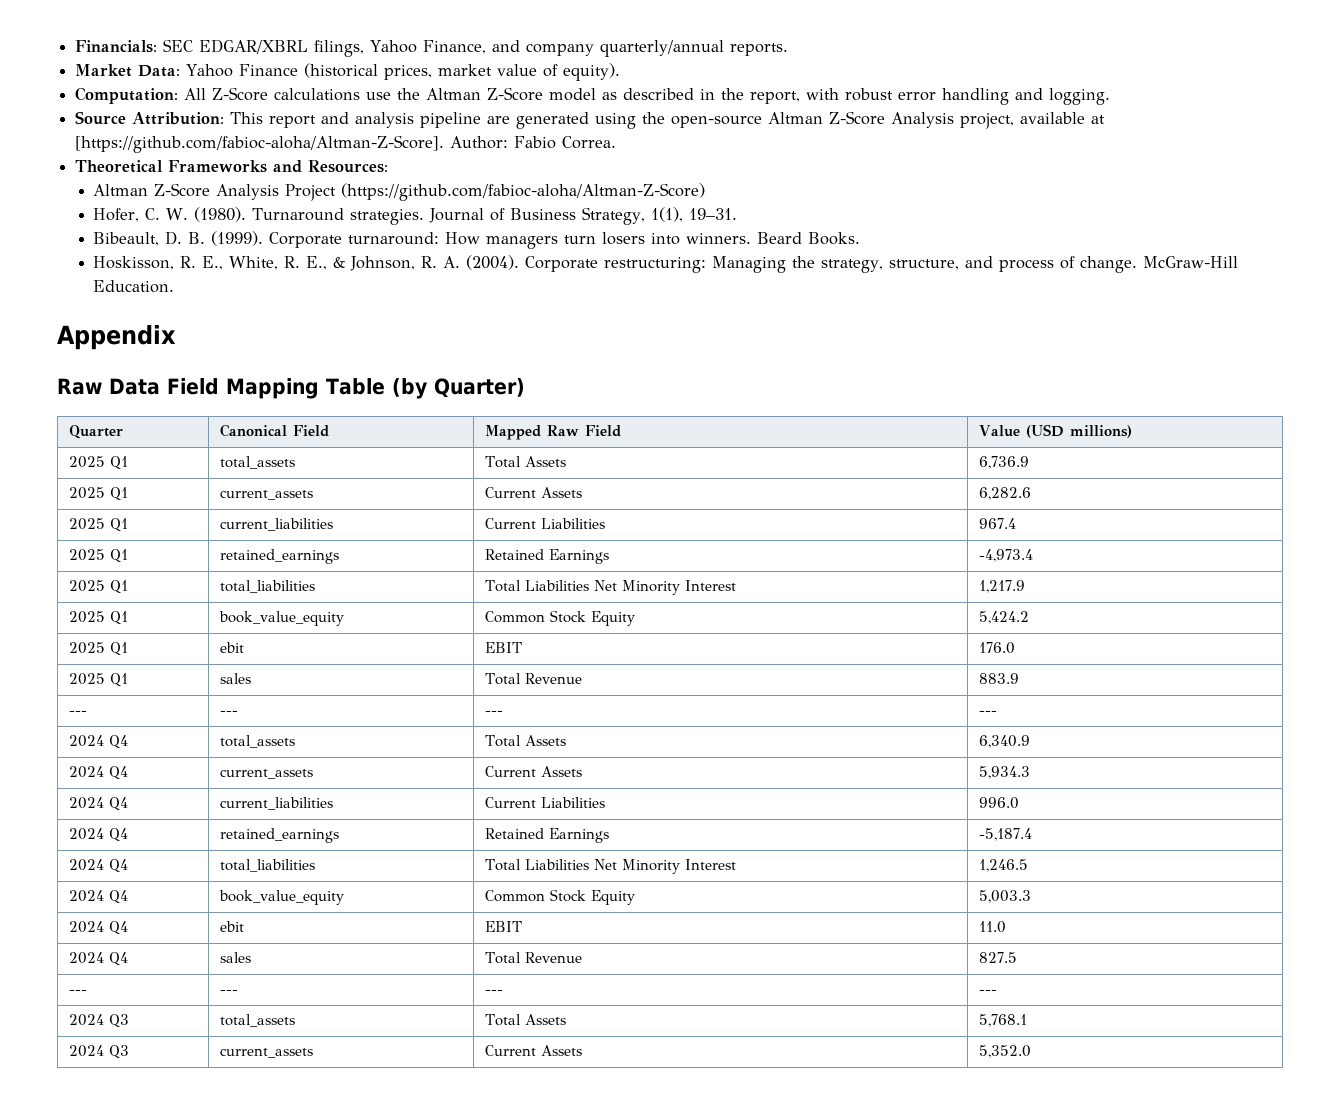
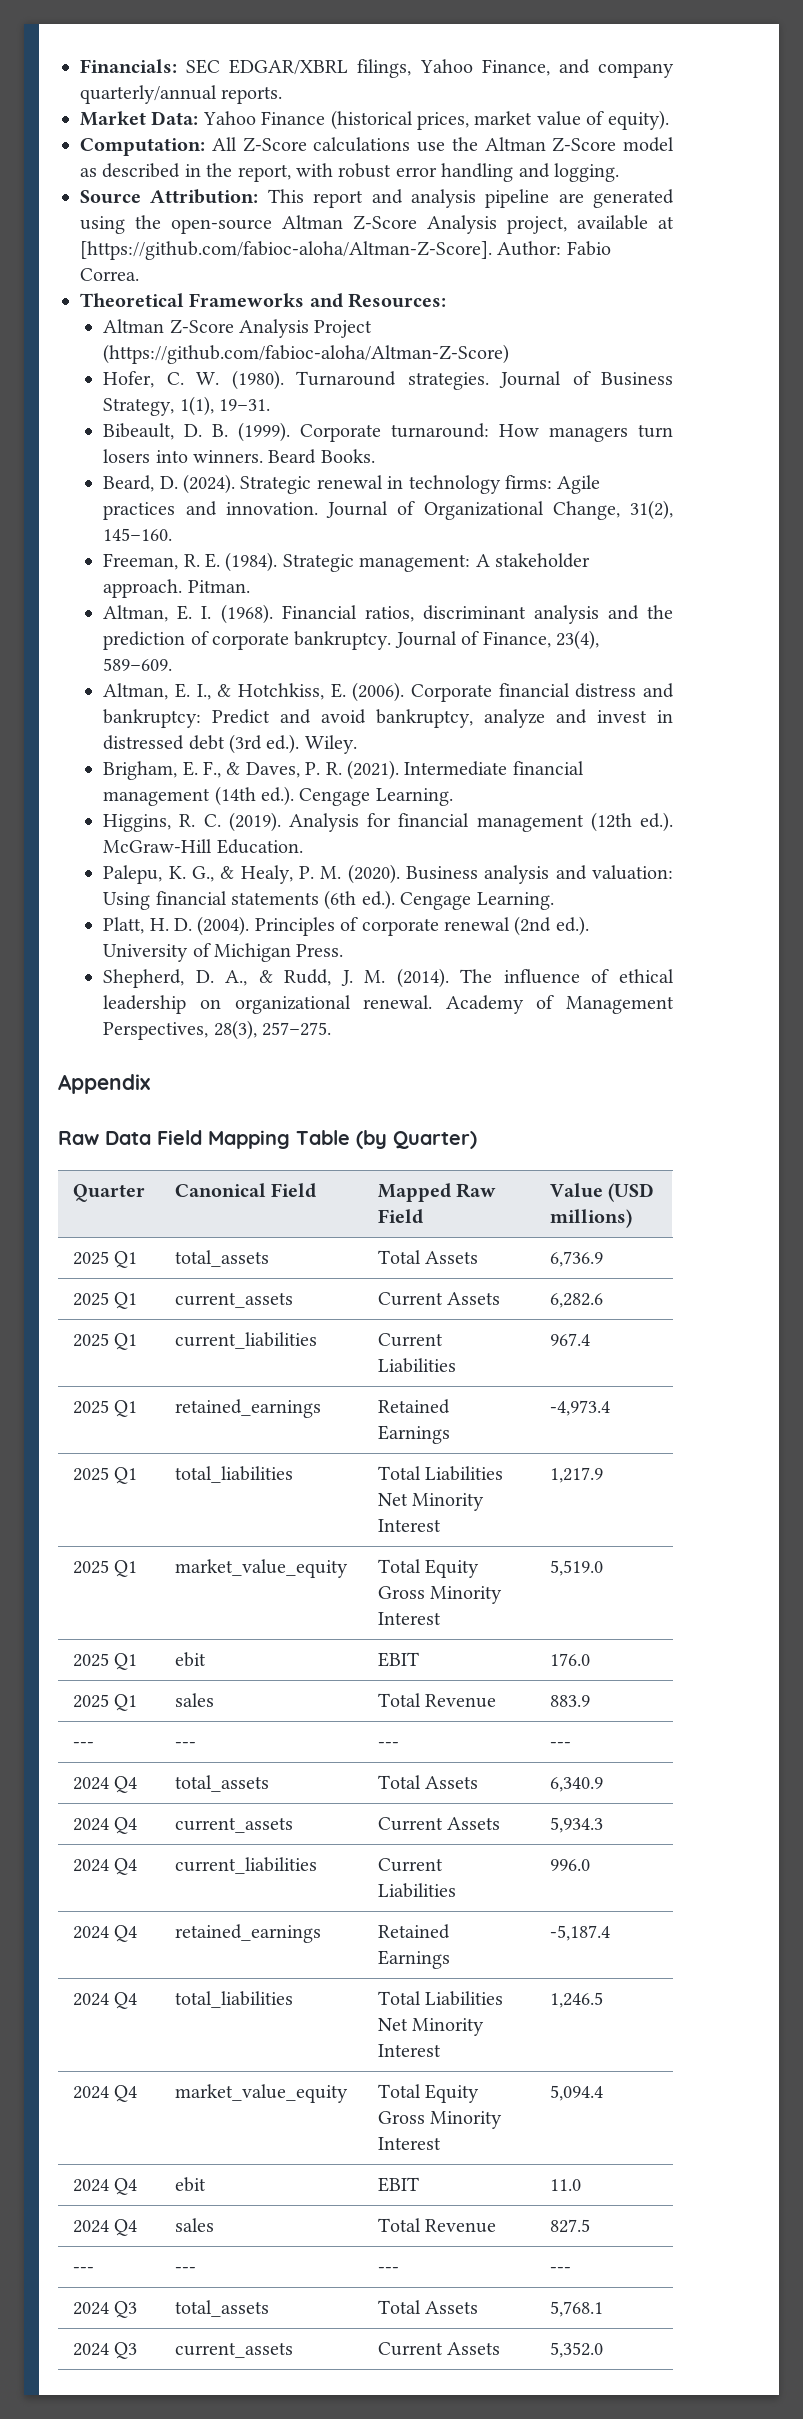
[93,255,1239,273] [93,280,175,293] Hoskisson, R. E., White, R. E., & Johnson, R. A. (2004). Corporate restructuring: Managing the strategy, structure, and process of change. McGraw-Hill Education. -> [103,474,601,494] [103,500,673,520] [103,528,173,541] [103,552,591,572] [103,579,250,598] [103,604,674,624] [103,630,600,650] [103,658,173,671] [103,682,674,702] [103,709,673,728] [103,734,357,754] [103,760,584,780] [103,786,453,806] [103,812,673,832] [103,839,303,854] [103,864,674,884] [103,890,554,910] [103,916,589,936] [103,943,344,962] [103,968,674,988] [103,995,675,1014] [103,1020,332,1040] Beard, D. (2024). Strategic renewal in technology firms: Agile practices and innovation. Journal of Organizational Change, 31(2), 145–160. // Freeman, R. E. (1984). Strategic management: A stakeholder approach. Pitman. // Altman, E. I. (1968). Financial ratios, discriminant analysis and the prediction of corporate bankruptcy. Journal of Finance, 23(4), 589–609. // Altman, E. I., & Hotchkiss, E. (2006). Corporate financial distress and bankruptcy: Predict and avoid bankruptcy, analyze and invest in distressed debt (3rd ed.). Wiley. // Brigham, E. F., & Daves, P. R. (2021). Intermediate financial management (14th ed.). Cengage Learning. // Higgins, R. C. (2019). Analysis for financial management (12th ed.). McGraw-Hill Education. // Palepu, K. G., & Healy, P. M. (2020). Business analysis and valuation: Using financial statements (6th ed.). Cengage Learning. // Platt, H. D. (2004). Principles of corporate renewal (2nd ed.). University of Michigan Press. // Shepherd, D. A., & Rudd, J. M. (2014). The influence of ethical leadership on organizational renewal. Academy of Management Perspectives, 28(3), 257–275.
[218,611,344,626] [484,610,635,626] [978,611,1029,624] book_value_equity | Common Stock Equity | 5,424.2 -> [174,1559,348,1578] [377,1559,480,1578] [377,1586,503,1604] [377,1612,441,1625] [549,1560,603,1576] market_value_equity | Total Equity Gross Minority Interest | 5,519.0
[218,890,344,905] [484,889,635,905] [978,890,1031,903] book_value_equity | Common Stock Equity | 5,003.3 -> [174,2084,348,2103] [377,2084,480,2103] [377,2111,503,2129] [377,2137,441,2150] [549,2085,603,2101] market_value_equity | Total Equity Gross Minority Interest | 5,094.4

